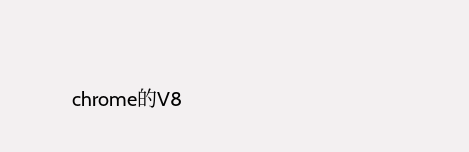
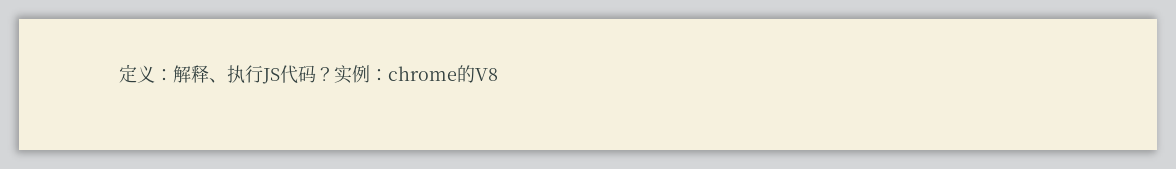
(72, 98) none -> [119,64,389,84] 定义：解释、执行JS代码？实例：

